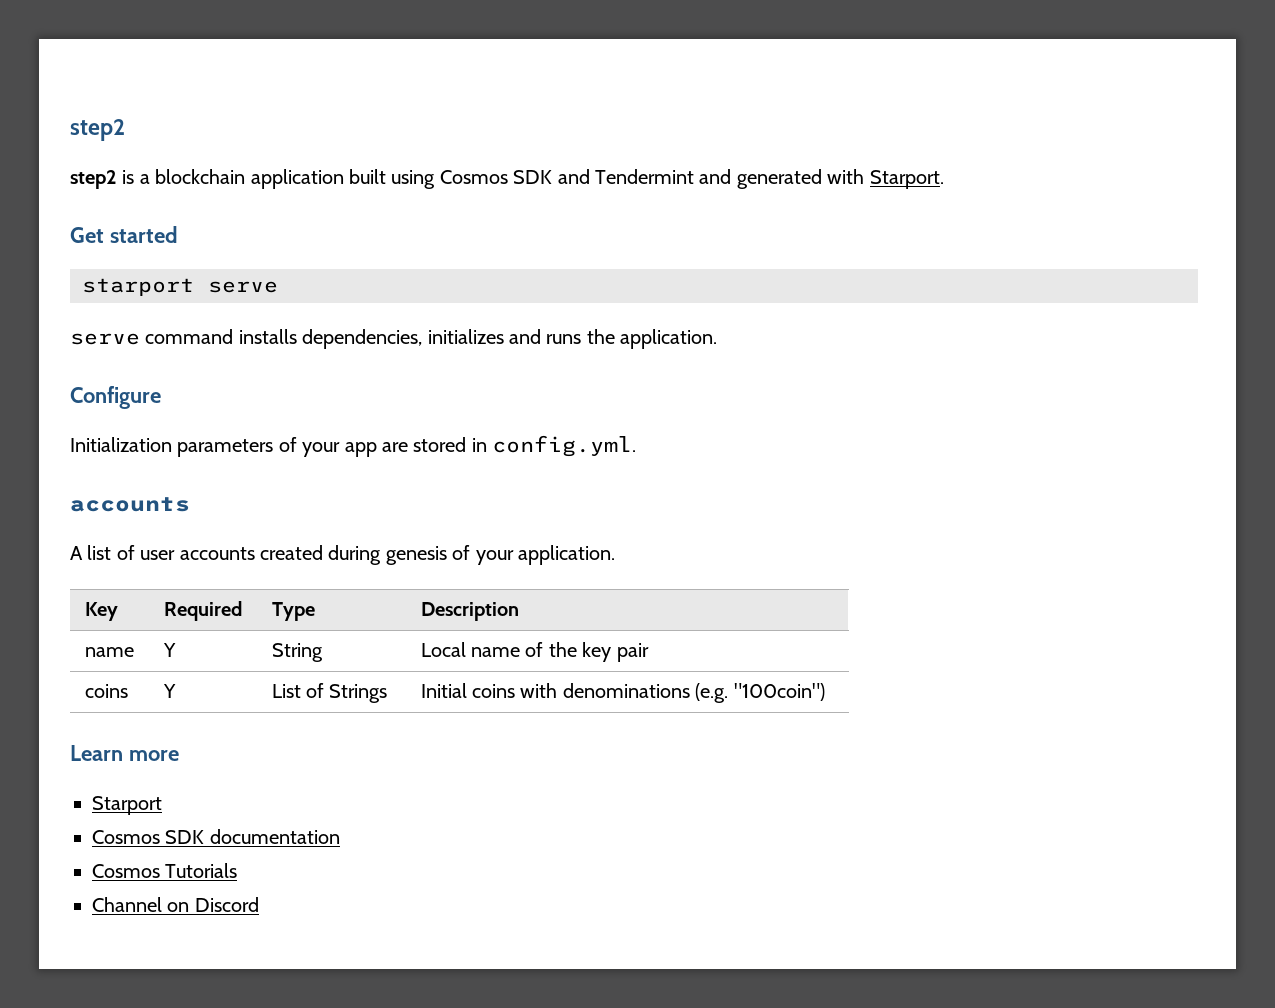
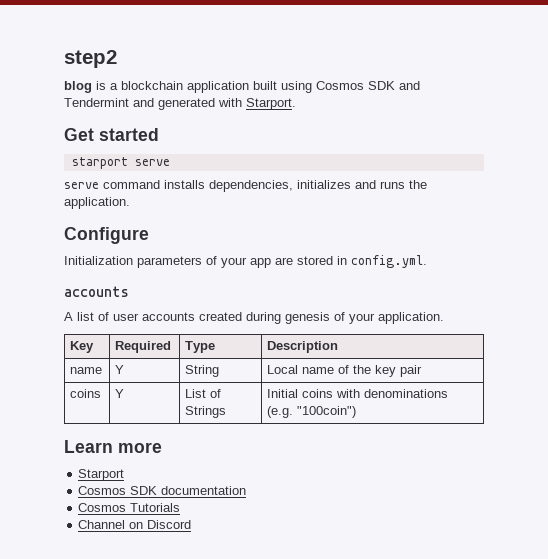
[70,170,117,189] step2 -> [64,81,92,93] blog

